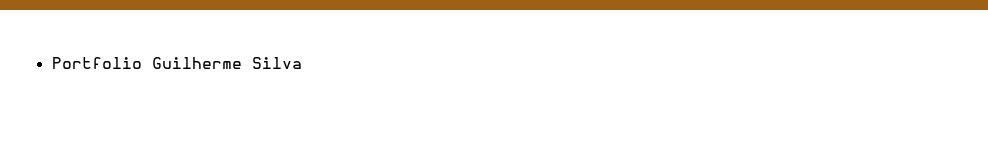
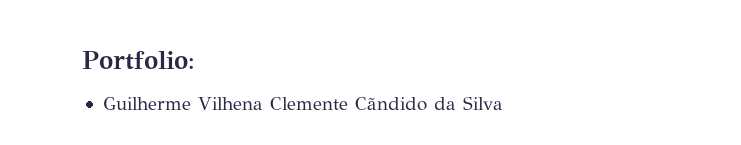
[51,57,242,69] Portfolio Guilherme -> [82,51,195,70] [102,97,456,111] Portfolio: // Guilherme Vilhena Clemente Cãndido da

